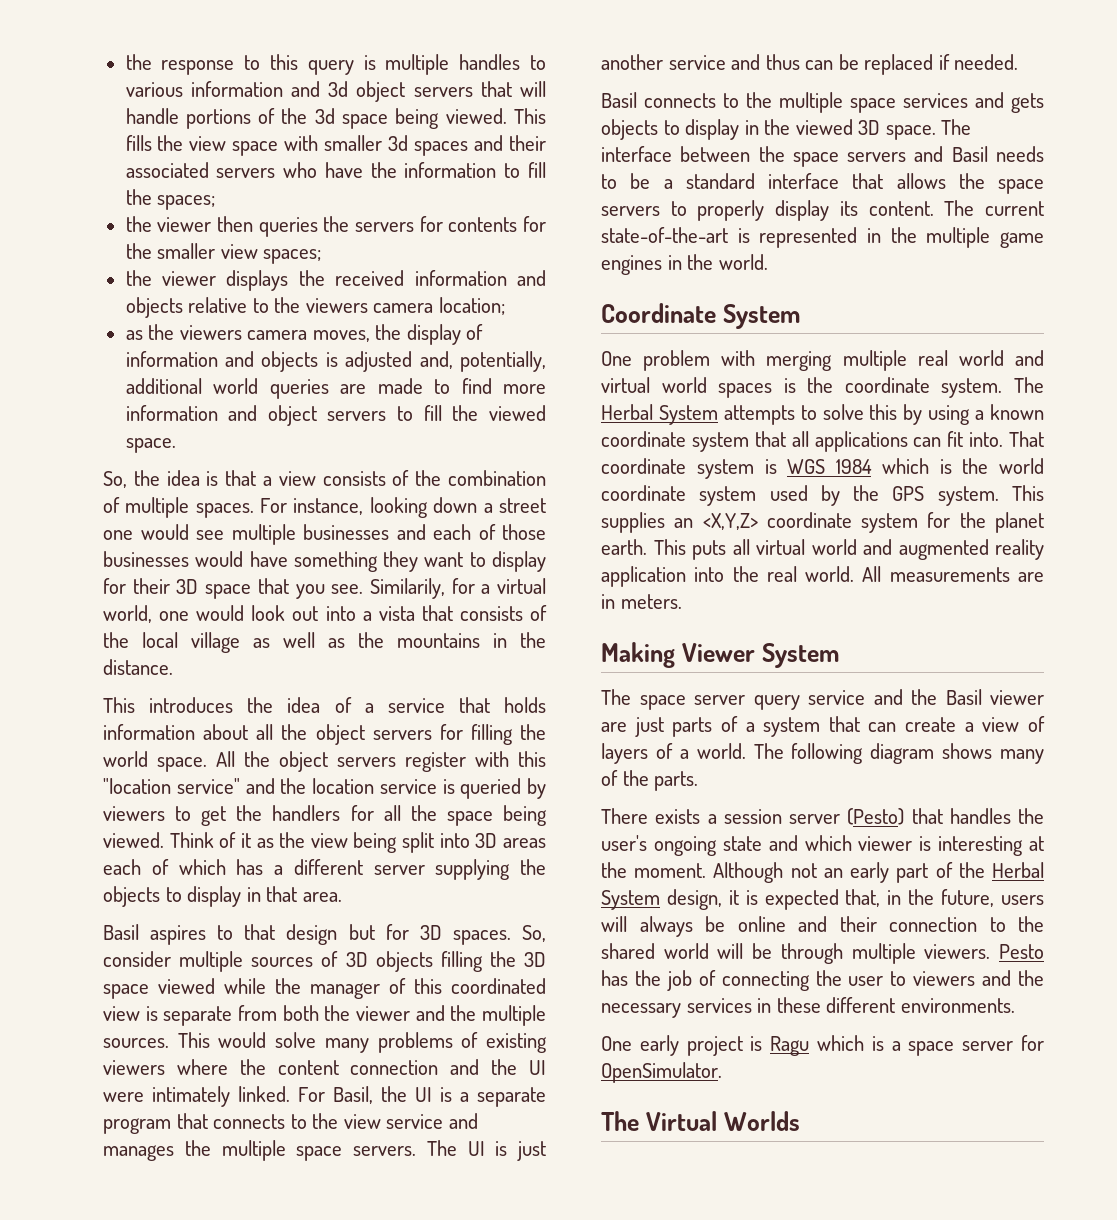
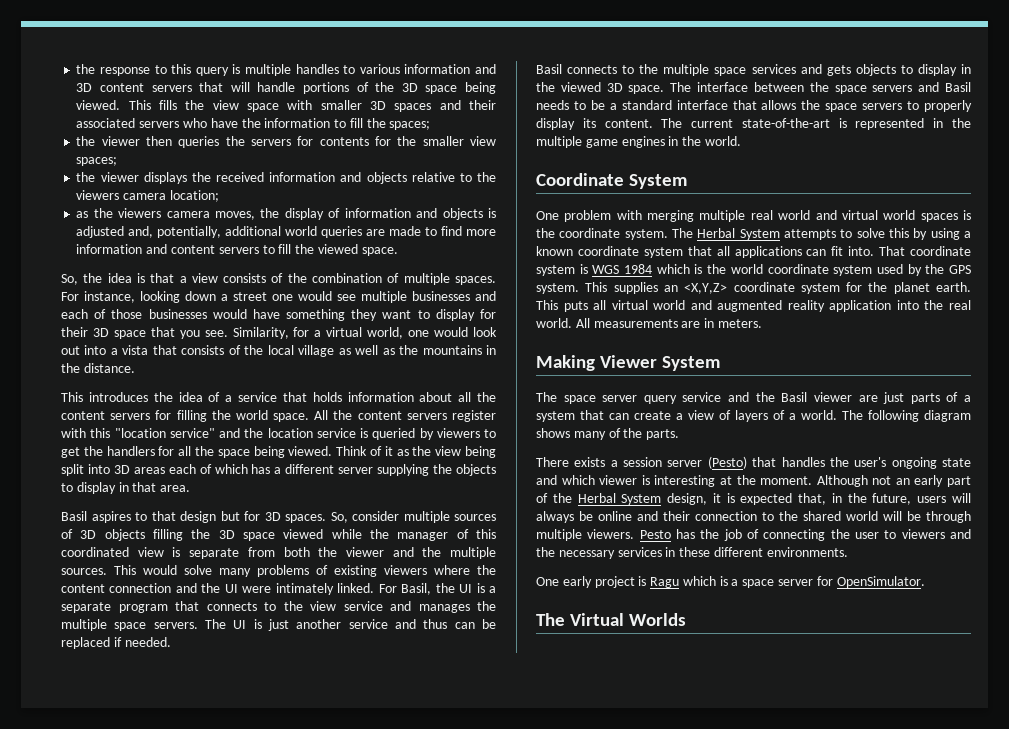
[328,81,406,102] 3d object -> [76,83,144,92] 3D content
[314,108,335,124] 3d -> [401,83,418,92] 3D
[388,135,409,151] 3d -> [370,101,387,110] 3D
[267,405,317,426] object -> [170,245,215,254] content
[369,578,445,599] Similarily, -> [232,327,289,339] Similarity,
[315,724,365,745] object -> [61,411,105,420] content
[279,751,328,772] object -> [357,411,402,420] content

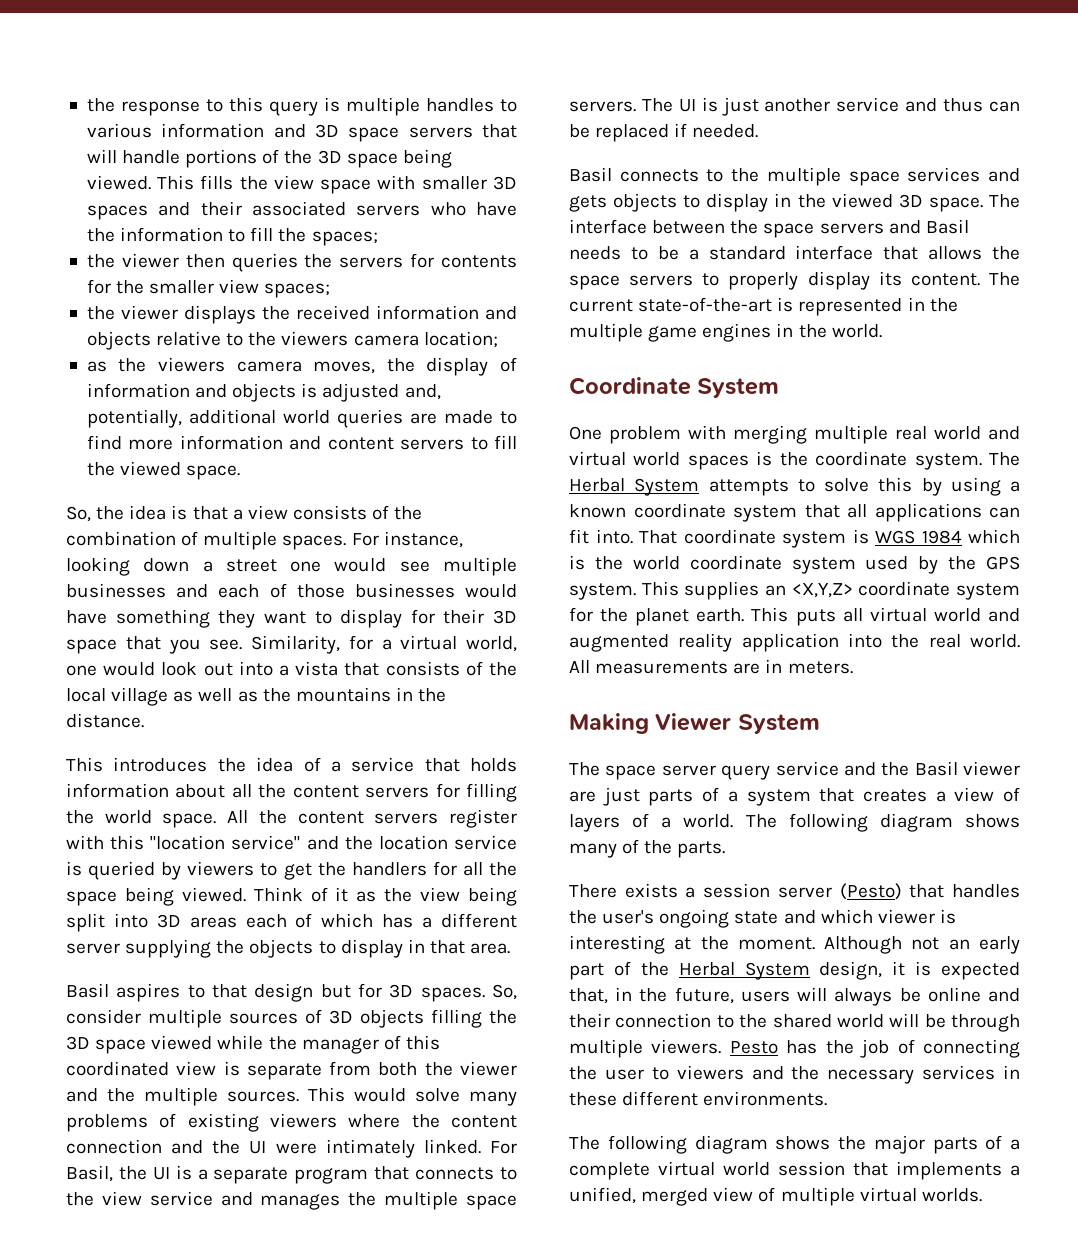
[100,83,144,92] content -> [348,127,400,142] space
[609,411,671,420] can create -> [862,789,927,802] creates
[536,576,925,588] [536,613,687,626] One early project is Ragu which is a space server for OpenSimulator. // The Virtual Worlds -> [569,1135,1020,1154] [569,1161,1020,1180] [569,1187,982,1206] The following diagram shows the major parts of a complete virtual world session that implements a unified, merged view of multiple virtual worlds.

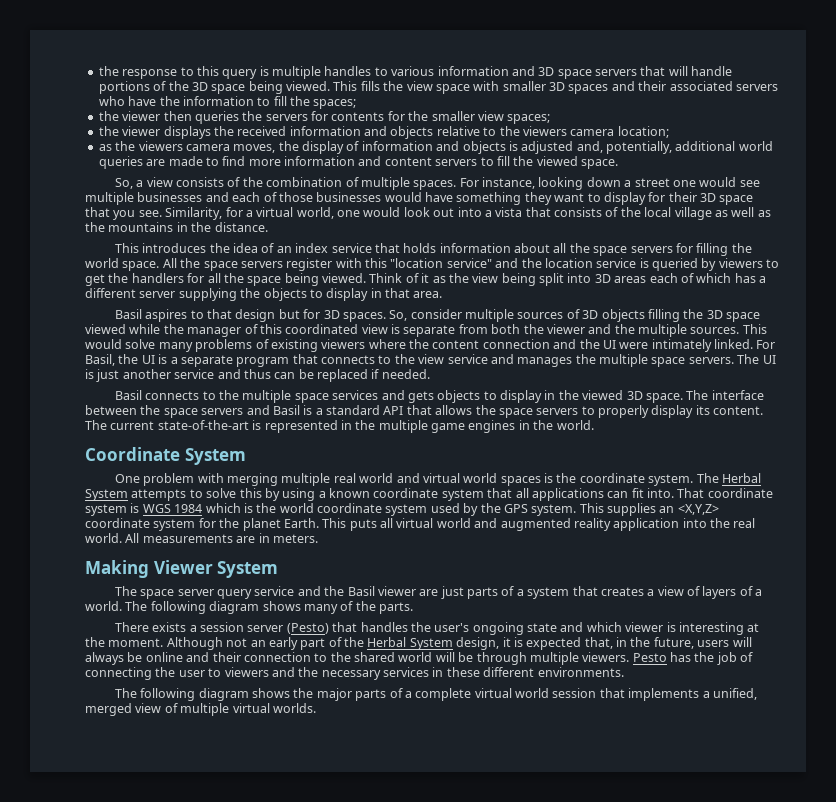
[96,505,228,520] the idea is that -> (133, 183) none
[330,761,341,772] a -> [276,243,329,253] an index
[292,785,359,798] content -> [593,246,628,256] space
[297,811,364,824] content -> [203,261,238,271] space
[569,246,679,260] needs to be -> [303,405,313,415] is
[795,245,874,260] interface -> [383,406,404,415] API
[696,608,745,622] earth. -> [283,518,319,528] Earth.

